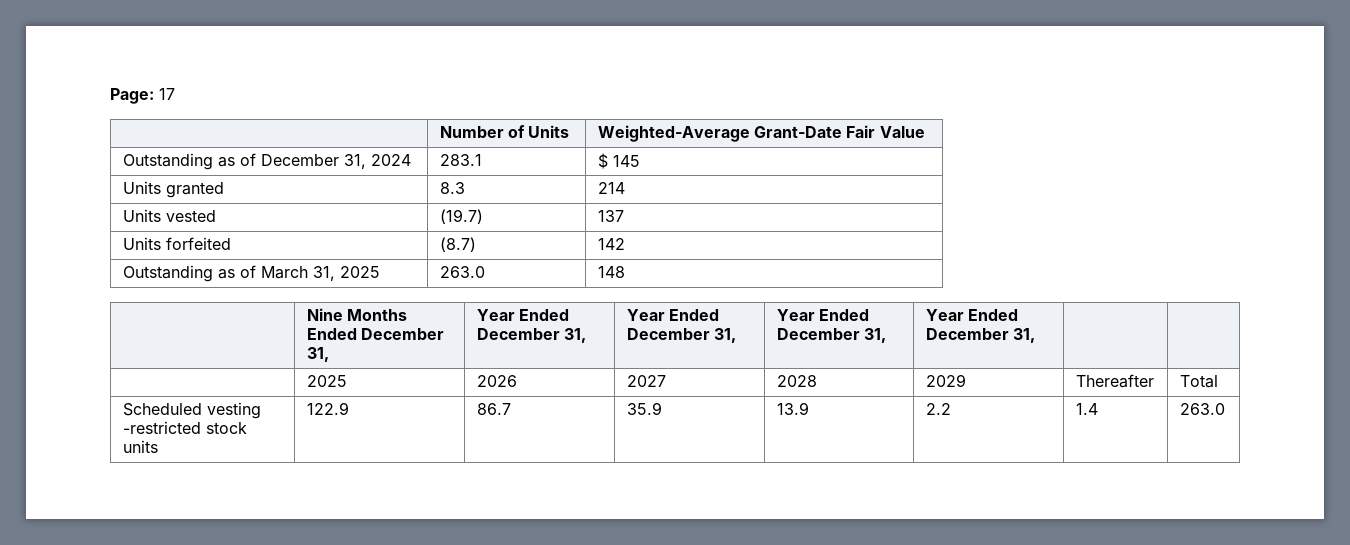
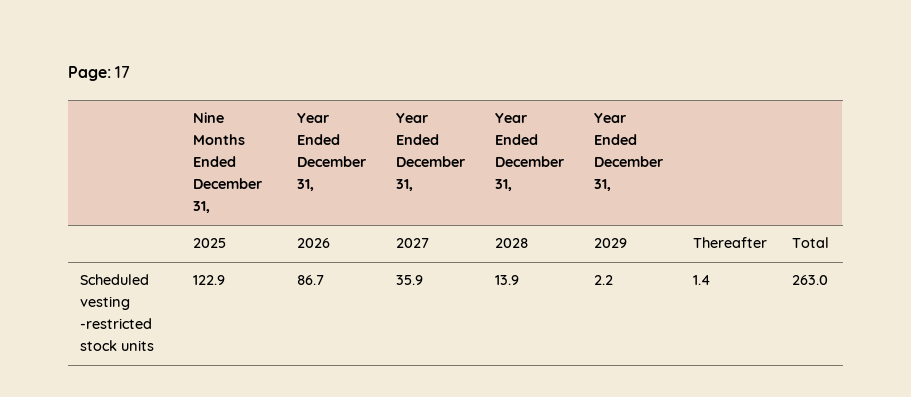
[439,125,570,138] [597,125,925,142] [122,153,411,170] [439,154,482,166] [597,153,640,169] [122,181,224,198] [439,182,465,194] [597,182,625,194] [122,209,216,222] [439,209,483,224] [597,210,624,222] [122,237,231,250] [439,237,476,252] [597,238,625,250] [122,265,380,282] [439,266,485,278] [597,266,625,278] // | Number of Units | Weighted-Average Grant-Date Fair Value // Outstanding as of December 31, 2024 | 283.1 | $ 145 // Units granted | 8.3 | 214 // Units vested | (19.7) | 137 // Units forfeited | (8.7) | 142 // Outstanding as of March 31, 2025 | 263.0 | 148 -> (131, 72) none

